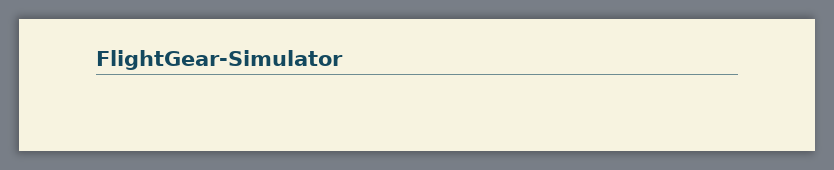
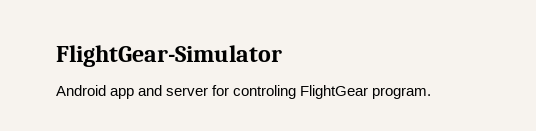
(343, 60) none -> [56,85,432,99] // Android app and server for controling FlightGear program.

